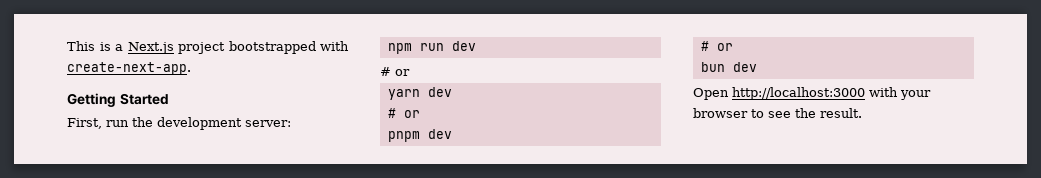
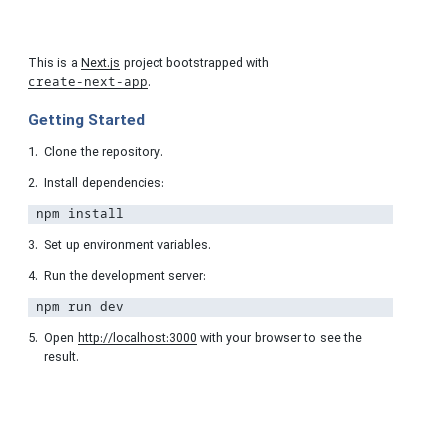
[67,118,129,129] First, run -> [28,146,163,159] [28,177,164,190] [35,208,124,221] [28,239,212,252] [28,271,67,280] 1. Clone the repository. // 2. Install dependencies: // npm install // 3. Set up environment variables. // 4. Run
[380,67,410,76] [387,87,452,100] [387,108,420,118] [387,129,452,142] [700,41,733,51] [700,62,757,72] # or // yarn dev // # or // pnpm dev // # or // bun dev // -> [28,333,38,342] 5.

